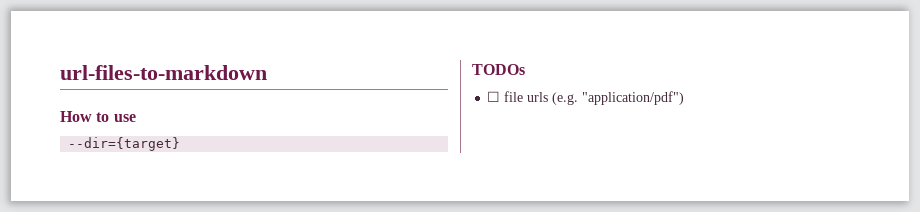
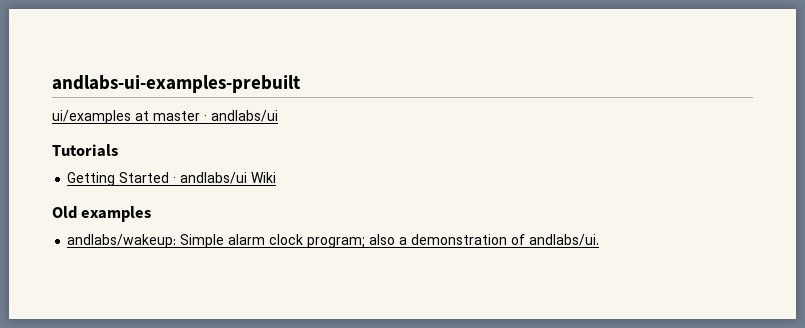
[60,65,267,80] [60,111,136,122] [68,137,181,151] [472,64,525,75] [487,91,685,105] url-files-to-markdown // How to use // --dir={target} // TODOs // ☐ file urls (e.g. "application/pdf") -> [52,75,300,93] [52,110,278,124] [52,144,118,157] [67,172,277,186] [52,206,152,222] [67,234,600,248] andlabs-ui-examples-prebuilt // ui/examples at master · andlabs/ui // Tutorials // Getting Started · andlabs/ui Wiki // Old examples // andlabs/wakeup: Simple alarm clock program; also a demonstration of andlabs/ui.

